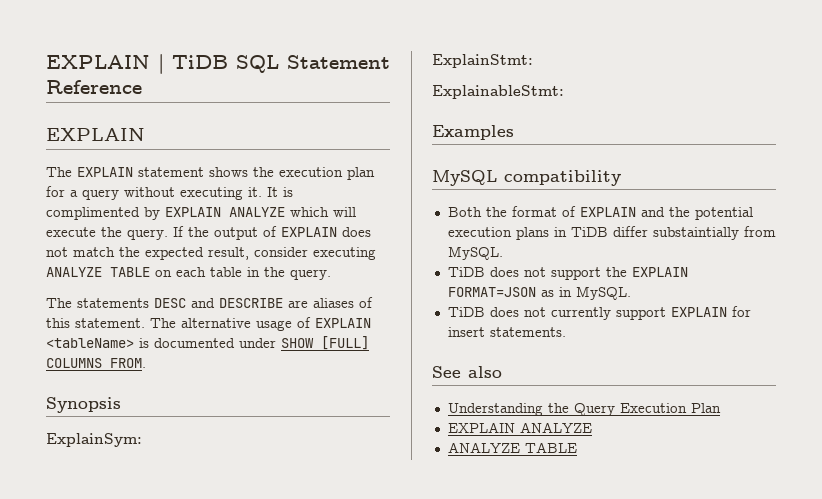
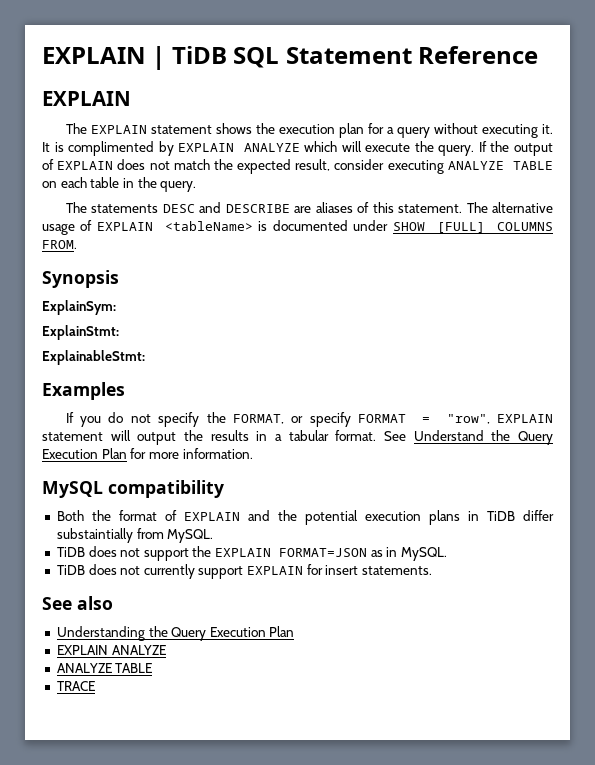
(514, 132) none -> [65,412,553,427] [42,430,553,445] [42,448,253,459] // If you do not specify the FORMAT, or specify FORMAT = "row", EXPLAIN statement will output the results in a tabular format. See Understand the Query Execution Plan for more information.
(577, 447) none -> [56,681,95,691] // TRACE

